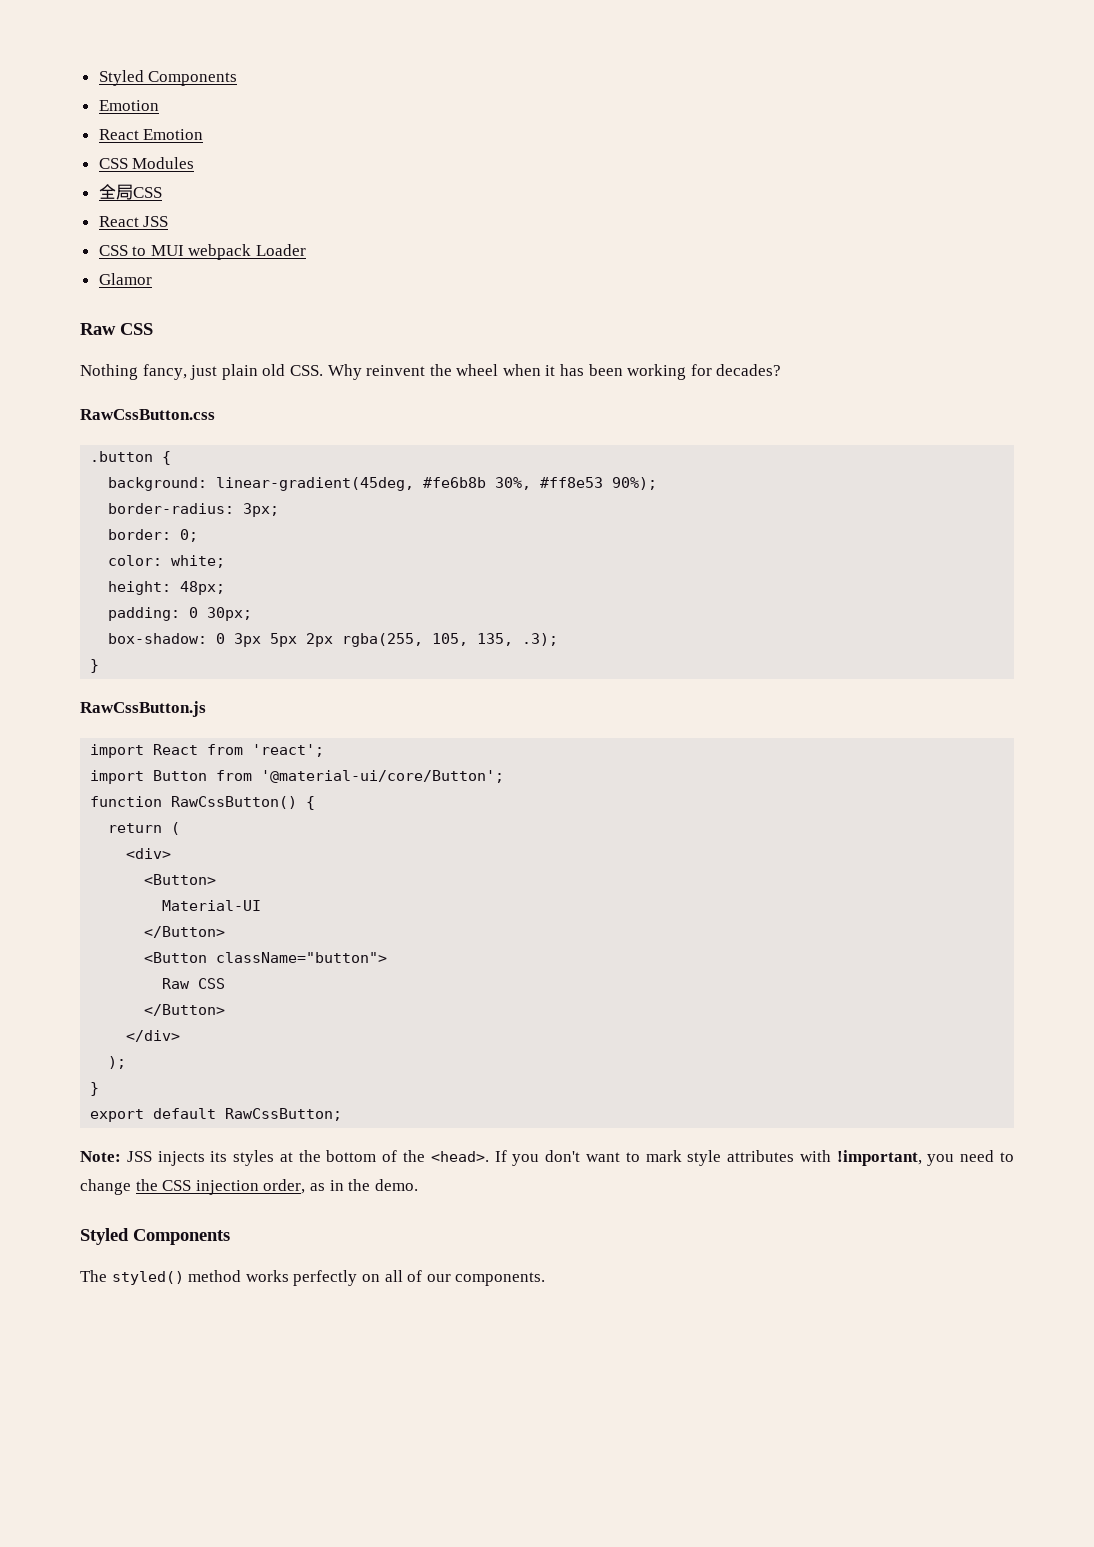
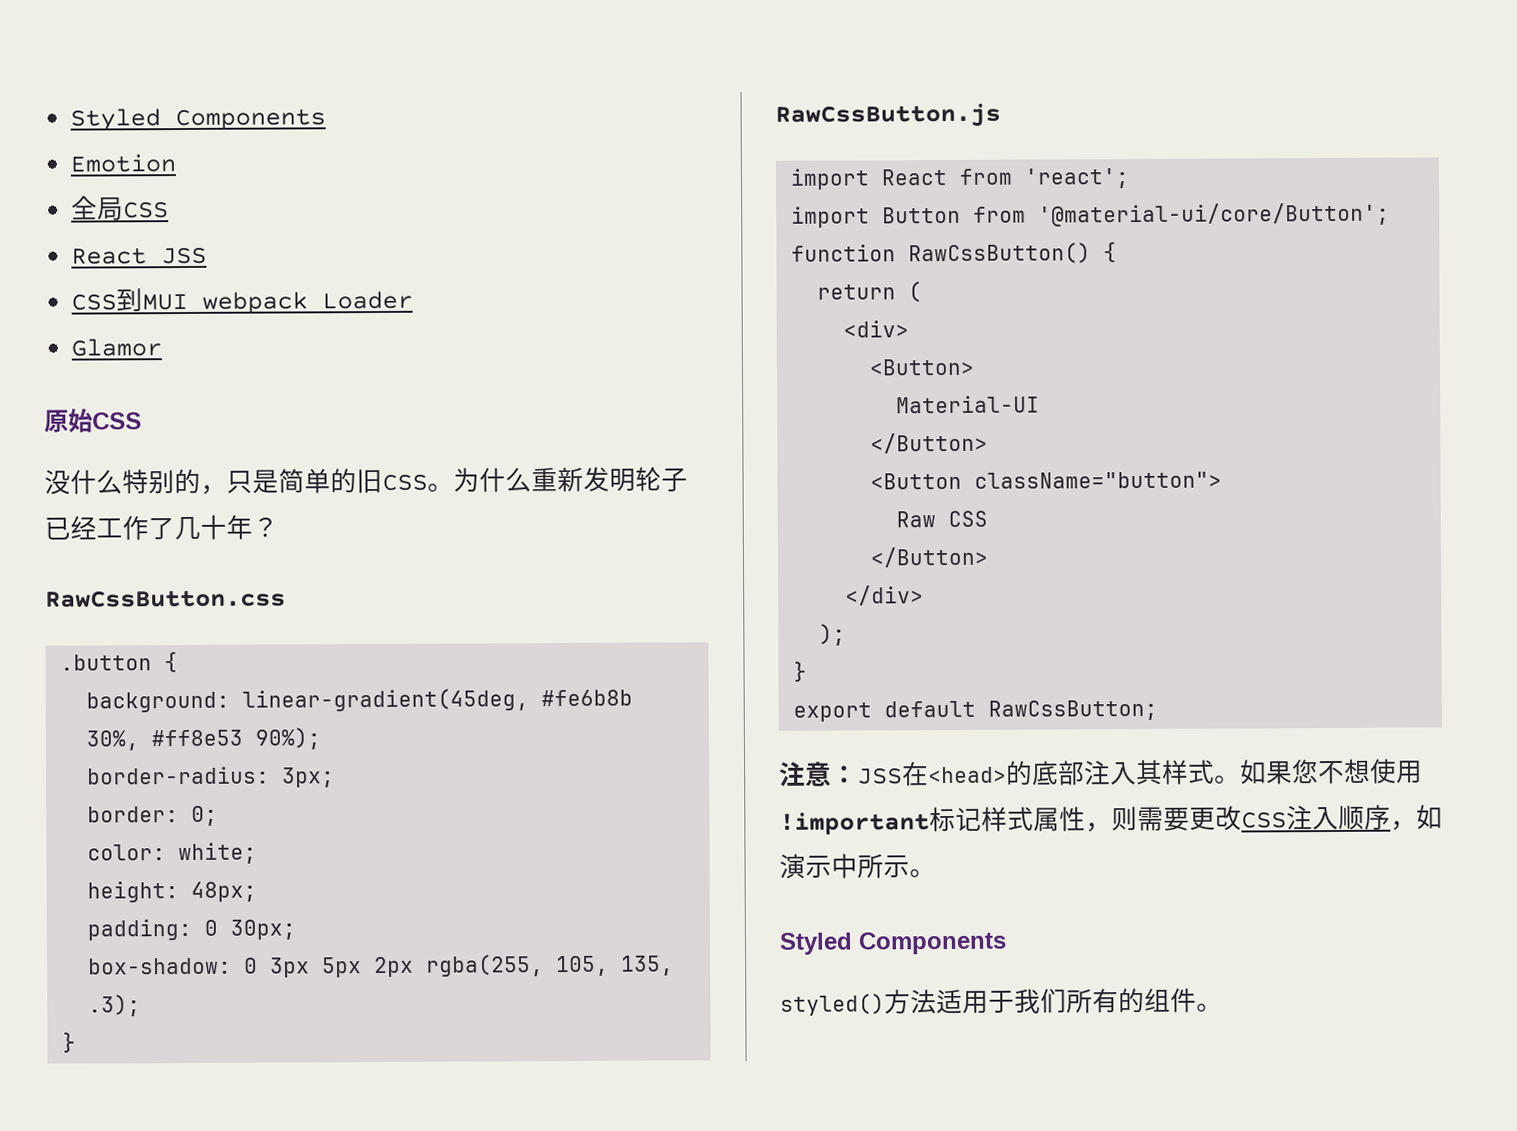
[98,129,204,140] [98,157,195,169] // React Emotion // CSS Modules -> (177, 163) none
[132,246,147,256] to -> [116,288,144,312] 到
[80,323,153,335] [80,364,782,380] Raw CSS // Nothing fancy, just plain old CSS. Why reinvent the wheel when it has been working for decades? -> [44,408,142,433] [44,466,688,495] [44,514,279,541] 原始CSS // 没什么特别的，只是简单的旧CSS。为什么重新发明轮子已经工作了几十年？
[80,1150,1014,1166] [80,1179,418,1195] [80,1228,230,1245] [80,1270,546,1286] Note: JSS injects its styles at the bottom of the <head>. If you don't want to mark style attributes with !important, you need to change the CSS injection order, as in the demo. // Styled Components // The styled() method works perfectly on all of our components. -> [779,758,1423,787] [779,804,1443,835] [779,853,936,879] [779,931,1007,955] [780,987,1223,1016] 注意：JSS在<head>的底部注入其样式。如果您不想使用!important标记样式属性，则需要更改CSS注入顺序，如演示中所示。 // Styled Components // styled()方法适用于我们所有的组件。

